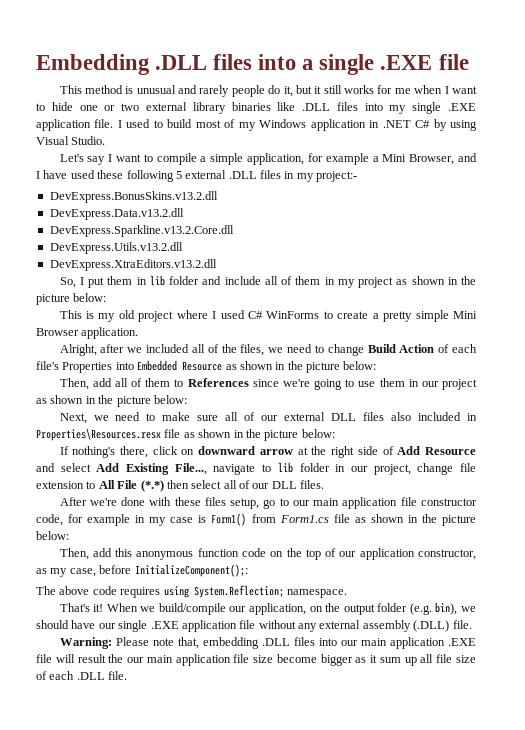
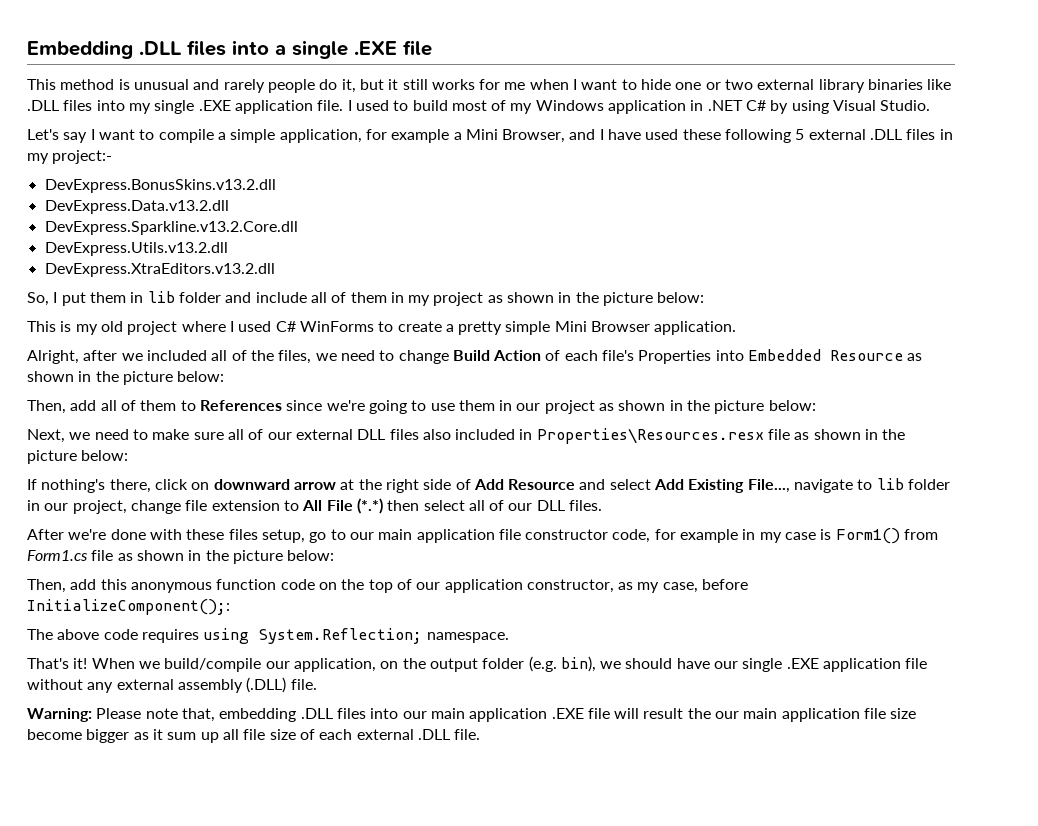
(75, 675) none -> [356,729,414,740] external

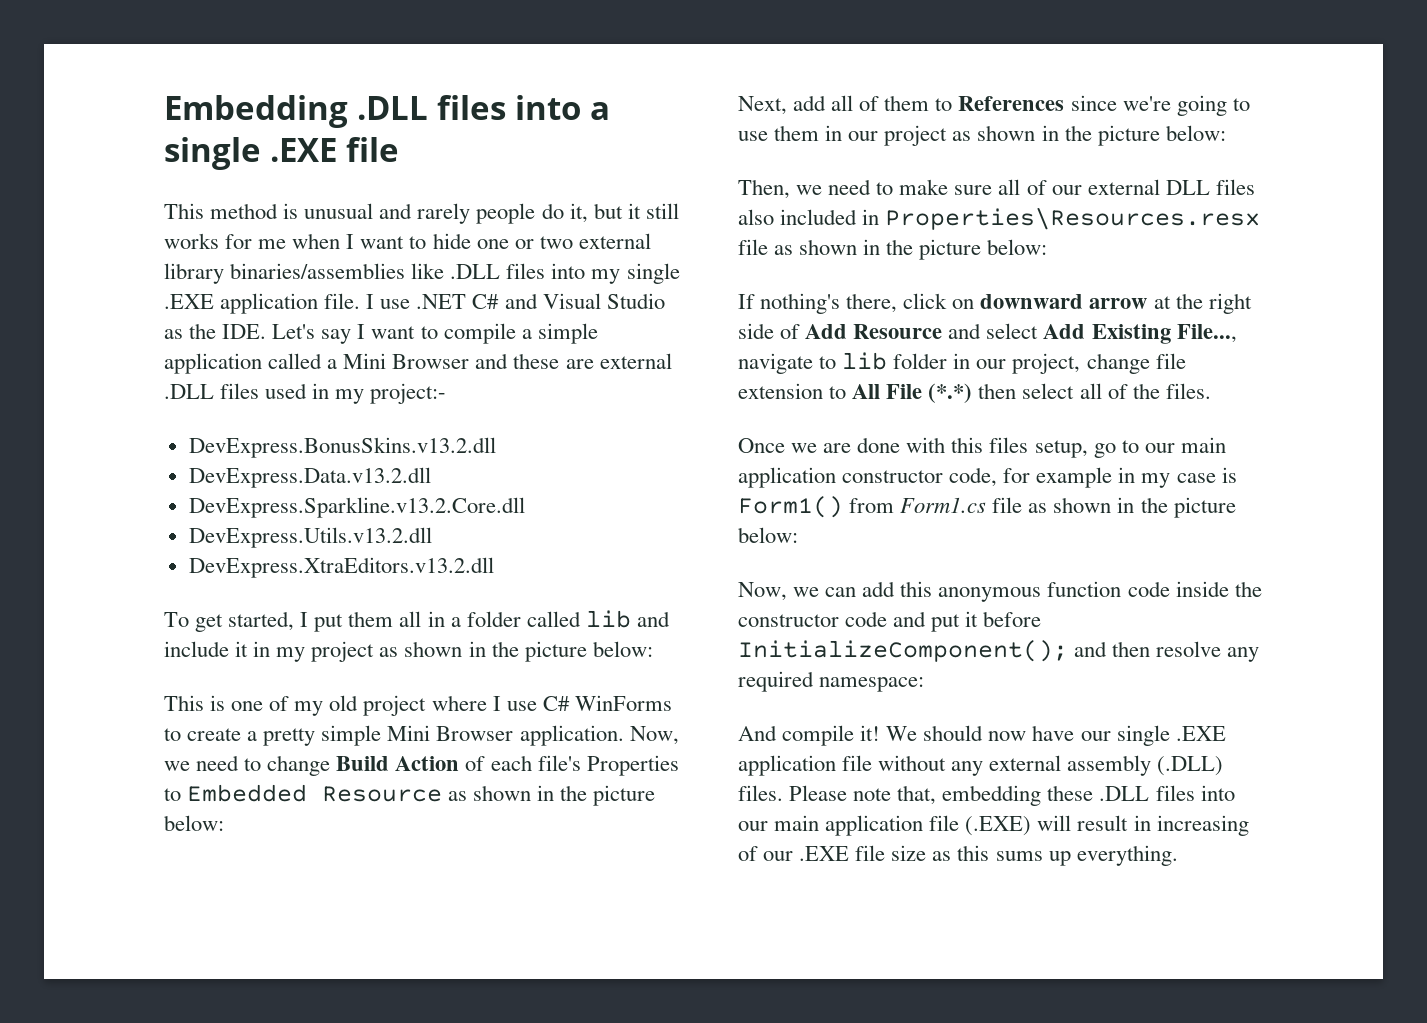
[868,79,924,90] binaries -> [230,263,406,279] binaries/assemblies
[355,100,931,114] used to build most of my Windows application in .NET C# by using Visual Studio. // -> [380,293,665,309] [164,323,267,339] use .NET C# and Visual Studio as the IDE.
[279,129,805,143] application, for example a Mini Browser, and I have used these following 5 -> [164,353,594,374] application called a Mini Browser and these are
(936, 134) none -> [265,383,308,399] used
[27,291,387,306] So, I put them in lib folder and include all of them -> [164,610,670,632] [164,641,249,657] To get started, I put them all in a folder called lib and include it
(72, 326) none -> [231,696,290,711] one of
[238,321,272,332] used -> [506,701,537,711] use
[27,350,312,364] // Alright, after we included all of the files, -> [629,726,679,745] Now,
[715,350,744,361] into -> [164,788,181,801] to
[27,400,66,414] Then, -> [738,96,787,115] Next,
[27,429,65,443] Next, -> [738,179,790,199] Then,
[508,500,565,511] our DLL -> [1132,383,1160,399] the
[27,529,107,540] After we're -> [738,438,852,453] Once we are
[186,529,225,540] these -> [951,437,984,453] this
[498,529,521,540] file -> (836, 477) none
[27,579,66,593] Then, -> [738,582,857,601] Now, we can
[318,579,749,593] [27,599,230,615] [27,628,509,644] [27,656,673,672] on the top of our application constructor, as my case, before InitializeComponent();: // The above code requires using System.Reflection; namespace. // That's it! When we build/compile our application, on the output folder (e.g. bin), we should -> [1175,581,1262,597] [738,611,1042,632] [738,640,1260,662] [738,671,925,692] [738,725,1027,746] inside the constructor code and put it before InitializeComponent(); and then resolve any required namespace: // And compile it! We should now
[290,679,317,690] [27,708,92,722] file. // Warning: -> [738,785,783,801] files.
(297, 715) none -> [1047,785,1094,801] these
[551,708,917,722] [27,729,481,743] .EXE file will result the our main application file size become bigger as it sum up all file size of each external .DLL file. -> [929,815,1249,836] [738,845,1178,866] file (.EXE) will result in increasing of our .EXE file size as this sums up everything.

